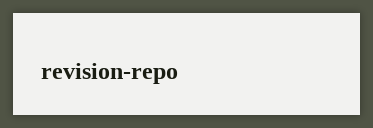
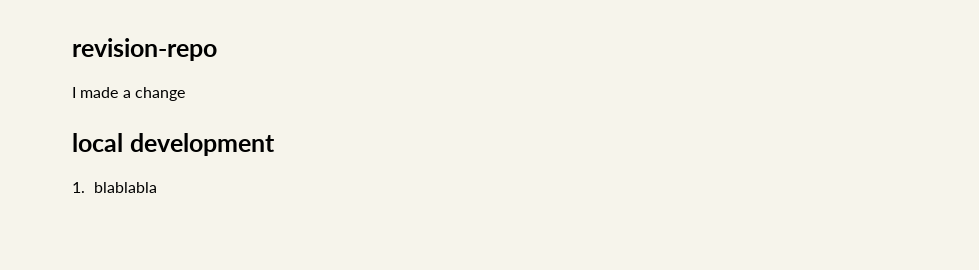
(178, 73) none -> [72,87,185,101] [72,133,275,156] [72,182,157,193] // I made a change // local development // 1. blablabla

